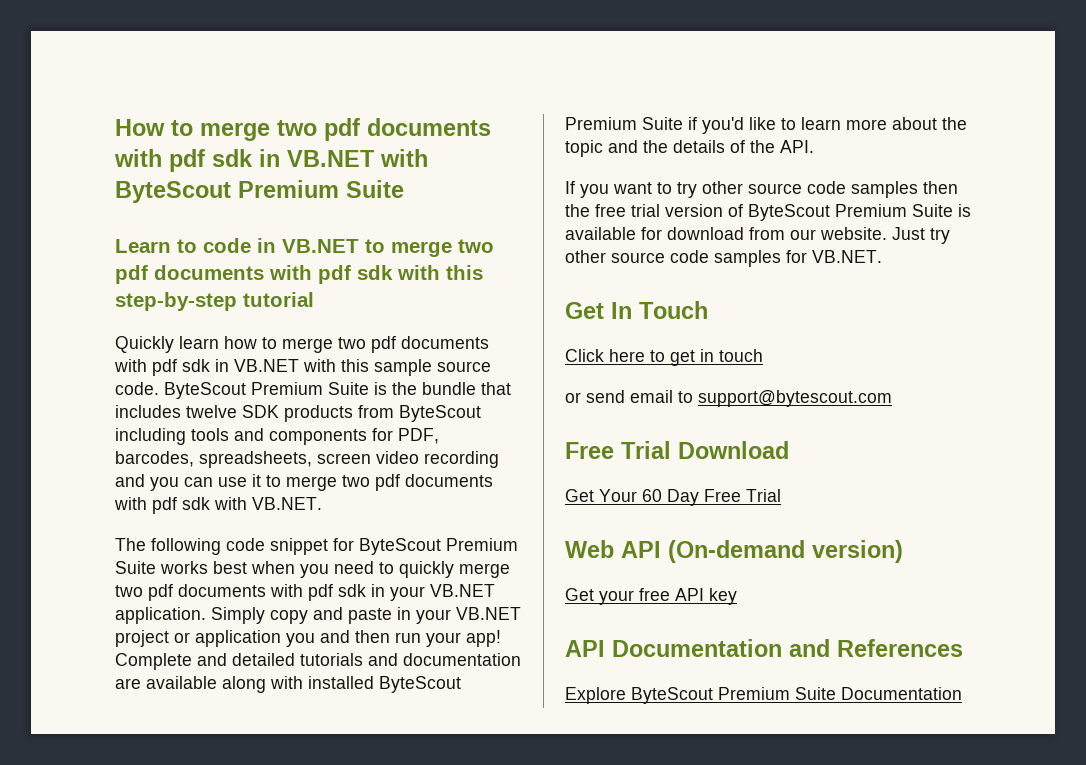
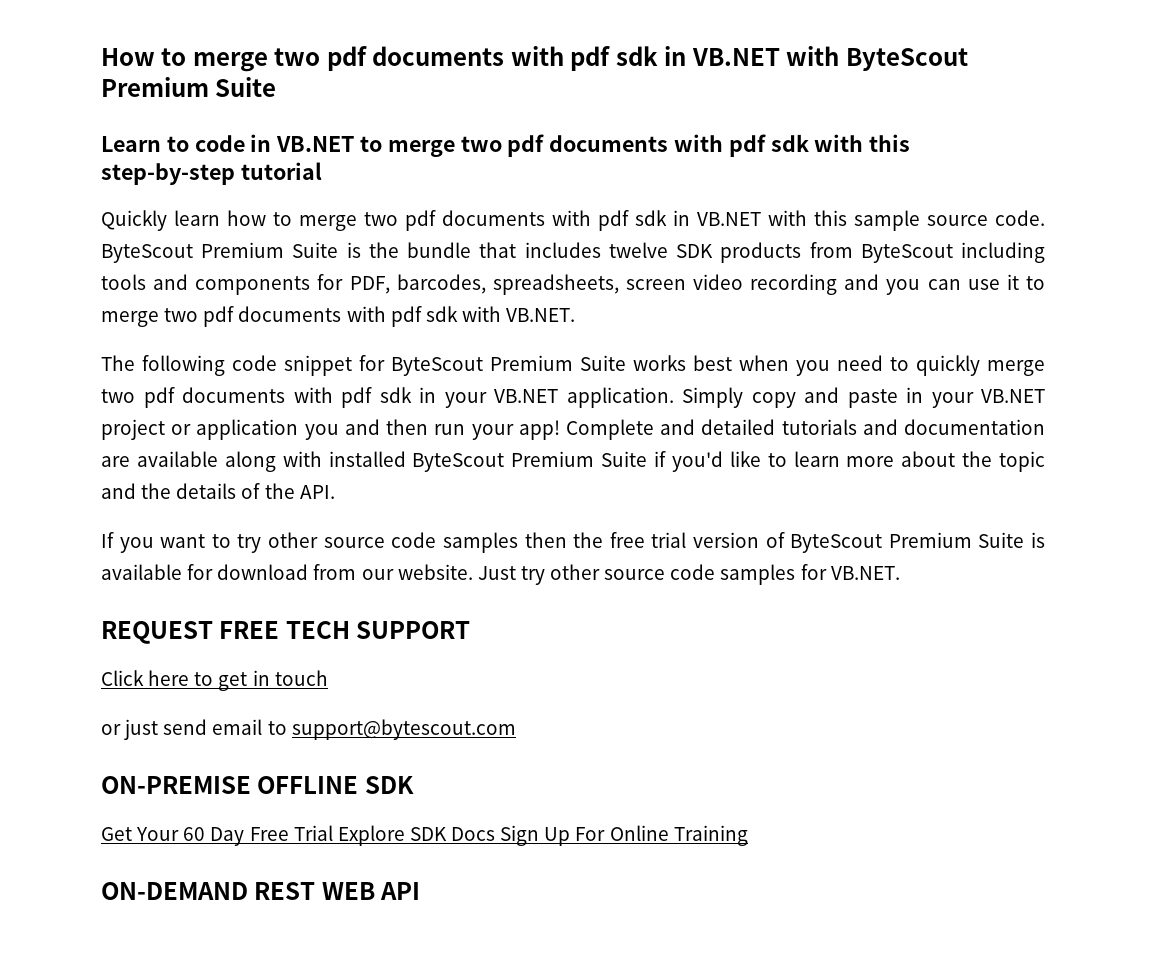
[565,301,708,319] Get In Touch -> [101,621,471,644] REQUEST FREE TECH SUPPORT
(581, 397) none -> [124,719,159,740] just
[565,441,789,459] Free Trial Download -> [101,776,414,794] ON-PREMISE OFFLINE SDK
[565,540,903,563] [565,588,737,605] [565,639,963,657] [565,687,962,704] // Web API (On-demand version) // Get your free API key // API Documentation and References // Explore ByteScout Premium Suite Documentation -> [337,825,748,846] [101,882,421,900] Explore SDK Docs Sign Up For Online Training // ON-DEMAND REST WEB API

